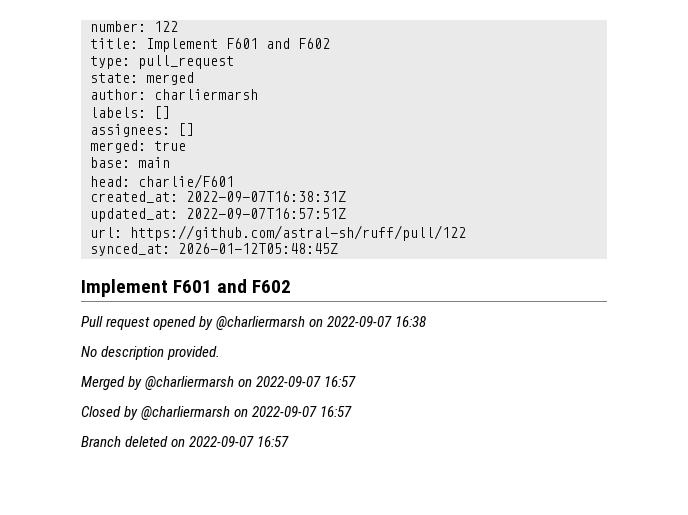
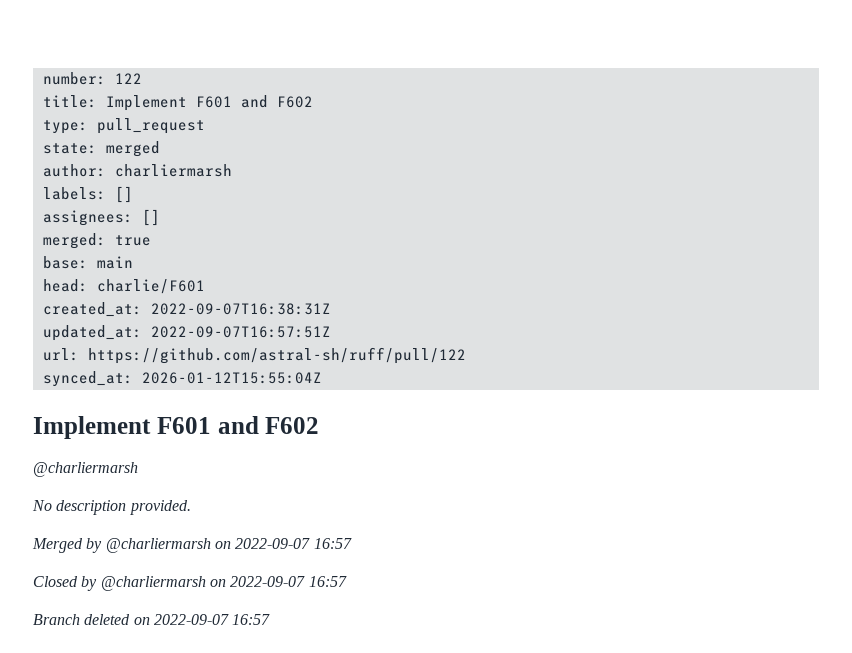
[178,243,338,254] [81,279,292,297] [81,316,427,330] 2026-01-12T05:48:45Z // Implement F601 and F602 // Pull request opened by @charliermarsh on 2022-09-07 16:38 -> [141,372,322,384] [33,416,320,439] [33,462,138,477] 2026-01-12T15:55:04Z // Implement F601 and F602 // @charliermarsh

